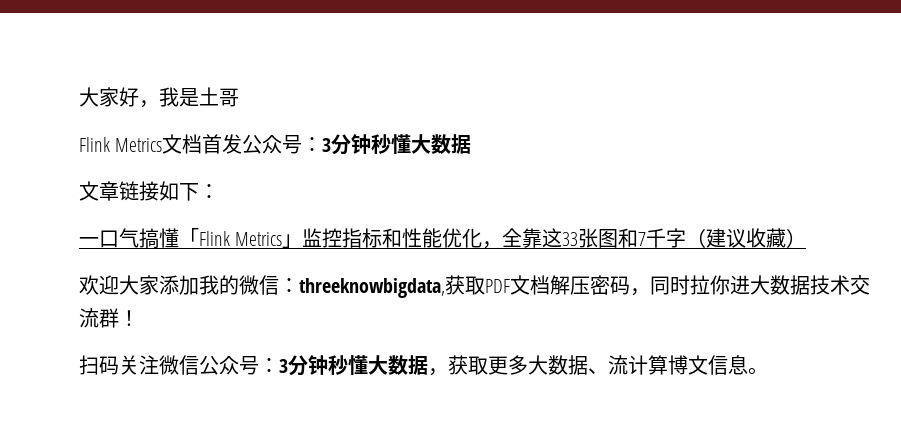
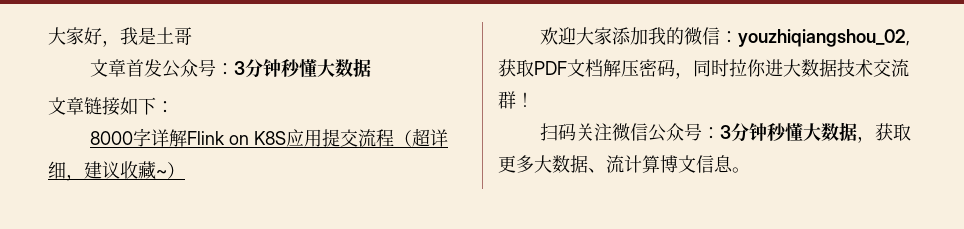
[79,134,203,154] Flink Metrics文档 -> [90,59,127,77] 文章
[79,228,707,249] 一口气搞懂「Flink Metrics」监控指标和性能优化，全靠这33张图和7千字（ -> [90,128,449,147] [48,161,84,181] 8000字详解Flink on K8S应用提交流程（超详细，
(787, 238) none -> [156,170,167,177] ~
[299,278,445,298] threeknowbigdata, -> [738,29,911,47] youzhiqiangshou_02,

